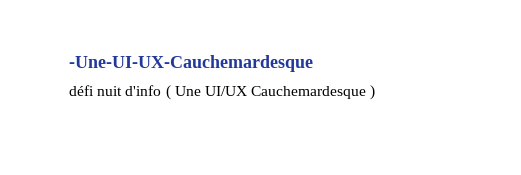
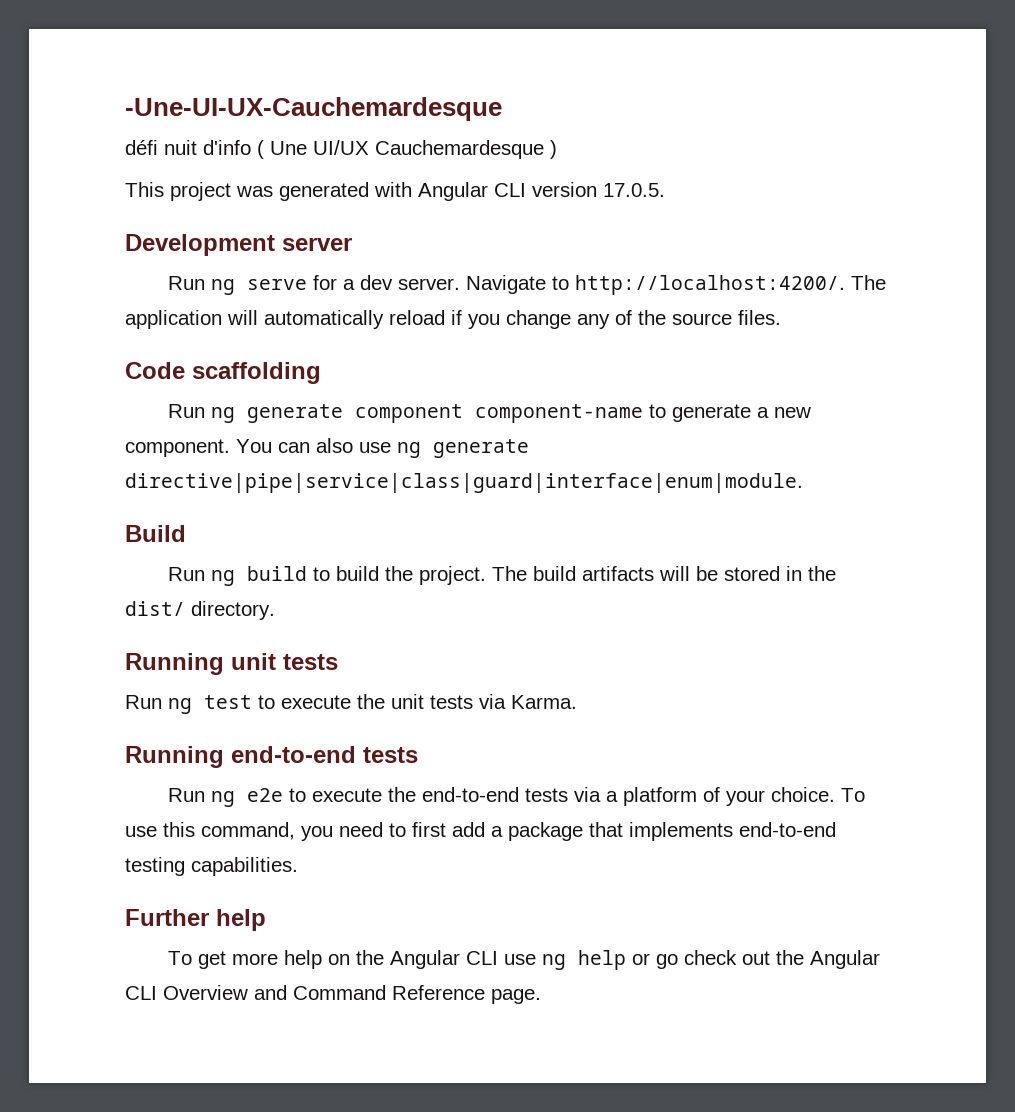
(376, 92) none -> [125,182,665,201] [125,234,352,256] [168,275,887,295] [125,310,781,329] [125,362,321,384] [168,404,812,423] [125,438,529,458] [125,473,803,493] [125,525,186,542] [168,566,837,586] [125,601,275,620] [125,653,338,675] [125,694,577,714] [125,746,418,768] [168,787,866,807] [125,822,836,841] [125,857,298,876] [125,909,266,931] [168,950,881,970] [125,985,541,1004] // This project was generated with Angular CLI version 17.0.5. // Development server // Run ng serve for a dev server. Navigate to http://localhost:4200/. The application will automatically reload if you change any of the source files. // Code scaffolding // Run ng generate component component-name to generate a new component. You can also use ng generate directive|pipe|service|class|guard|interface|enum|module. // Build // Run ng build to build the project. The build artifacts will be stored in the dist/ directory. // Running unit tests // Run ng test to execute the unit tests via Karma. // Running end-to-end tests // Run ng e2e to execute the end-to-end tests via a platform of your choice. To use this command, you need to first add a package that implements end-to-end testing capabilities. // Further help // To get more help on the Angular CLI use ng help or go check out the Angular CLI Overview and Command Reference page.

